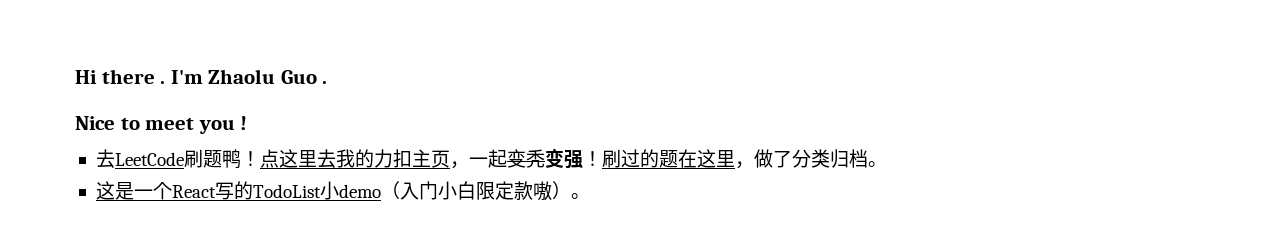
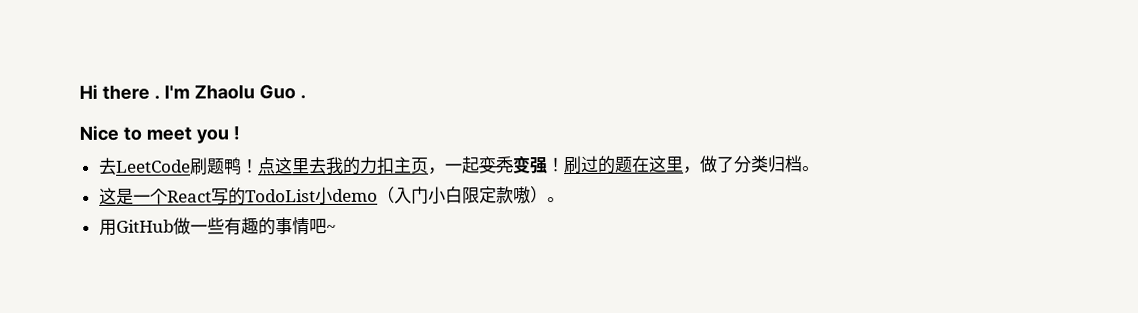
(590, 196) none -> [98,217,337,236] // 用GitHub做一些有趣的事情吧~

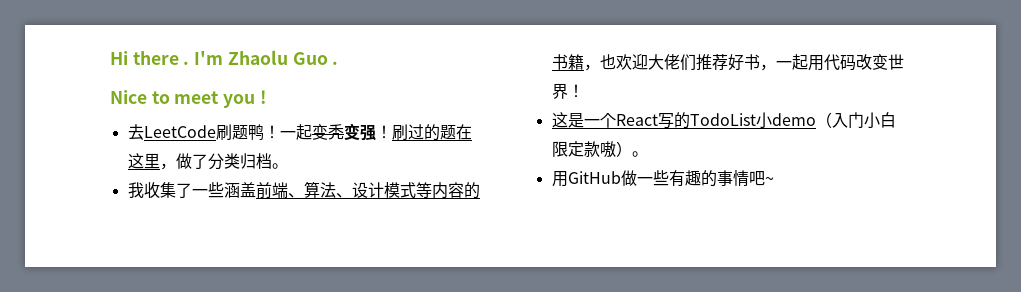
[257,156,446,175] 点这里去我的力扣主页， -> (280, 132) none
(820, 168) none -> [127,181,480,199] [551,54,904,71] [551,83,584,99] // 我收集了一些涵盖前端、算法、设计模式等内容的书籍，也欢迎大佬们推荐好书，一起用代码改变世界！

